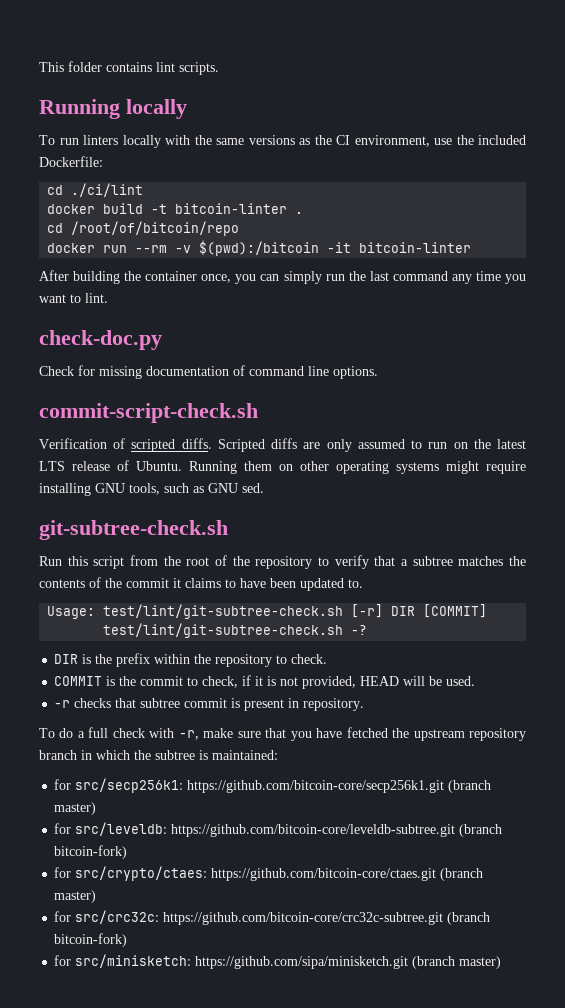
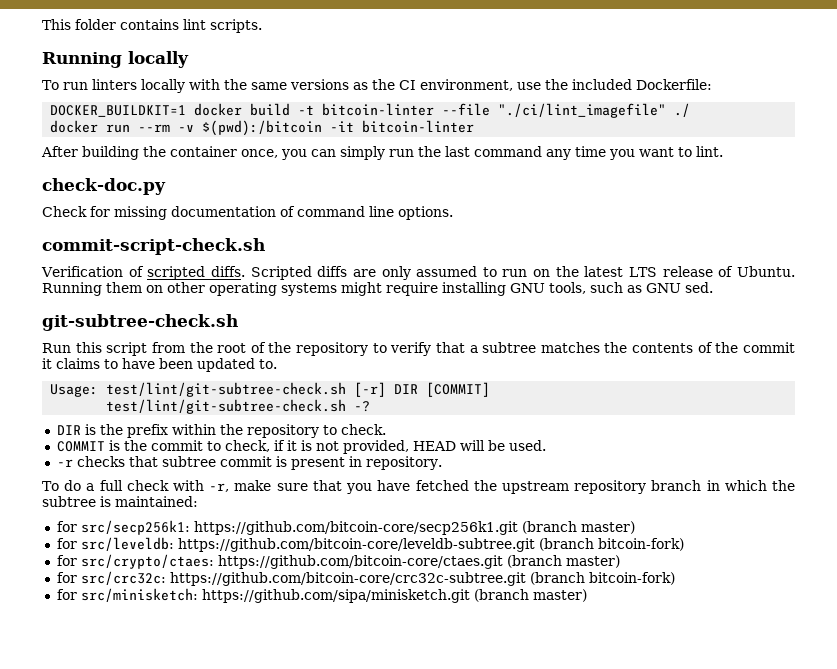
[47,183,144,197] cd ./ci/lint // -> [50,105,187,117] DOCKER_BUILDKIT=1
[295,211,304,214] [47,221,240,236] . // cd /root/of/bitcoin/repo -> [442,103,691,118] --file "./ci/lint_imagefile" ./

